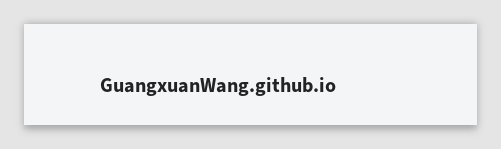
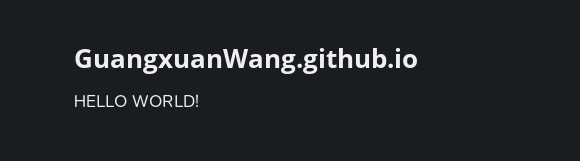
(336, 86) none -> [74,94,199,107] // HELLO WORLD!

